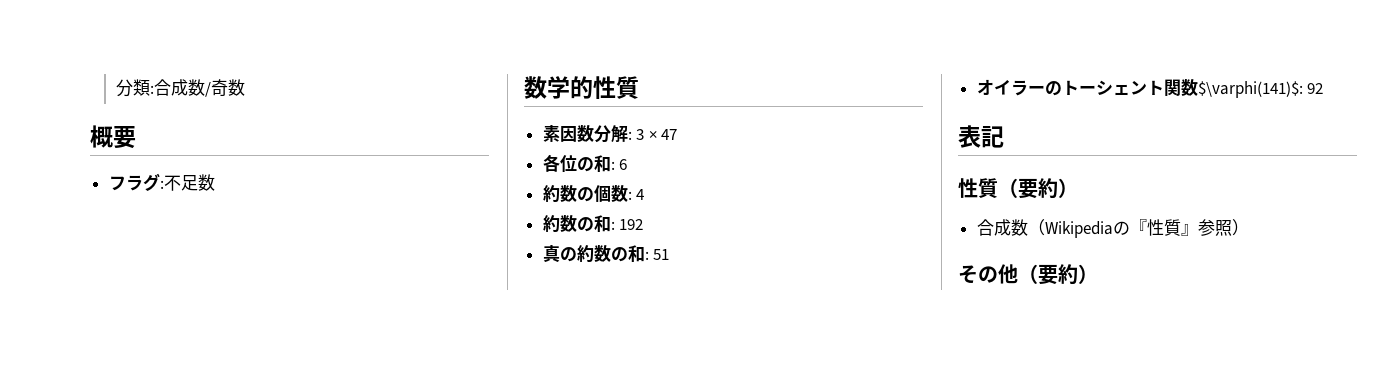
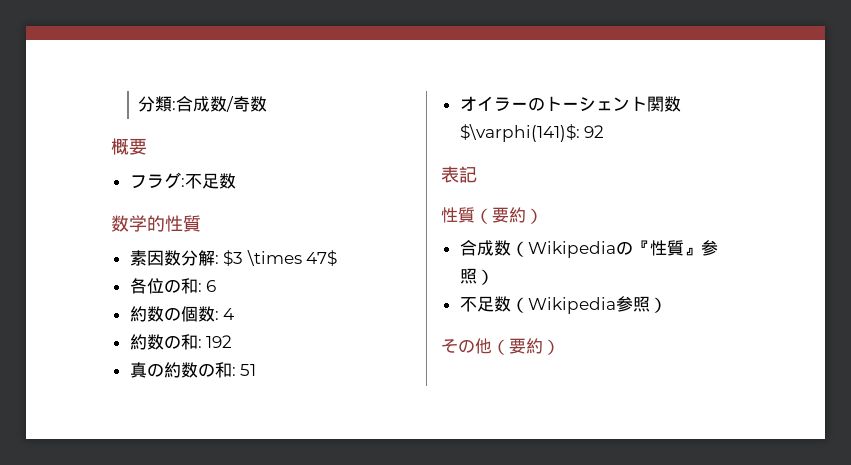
[636,129,678,140] 3 × 47 -> [223,250,338,266] $3 \times 47$
(1249, 227) none -> [459,296,667,314] // 不足数（Wikipedia参照）

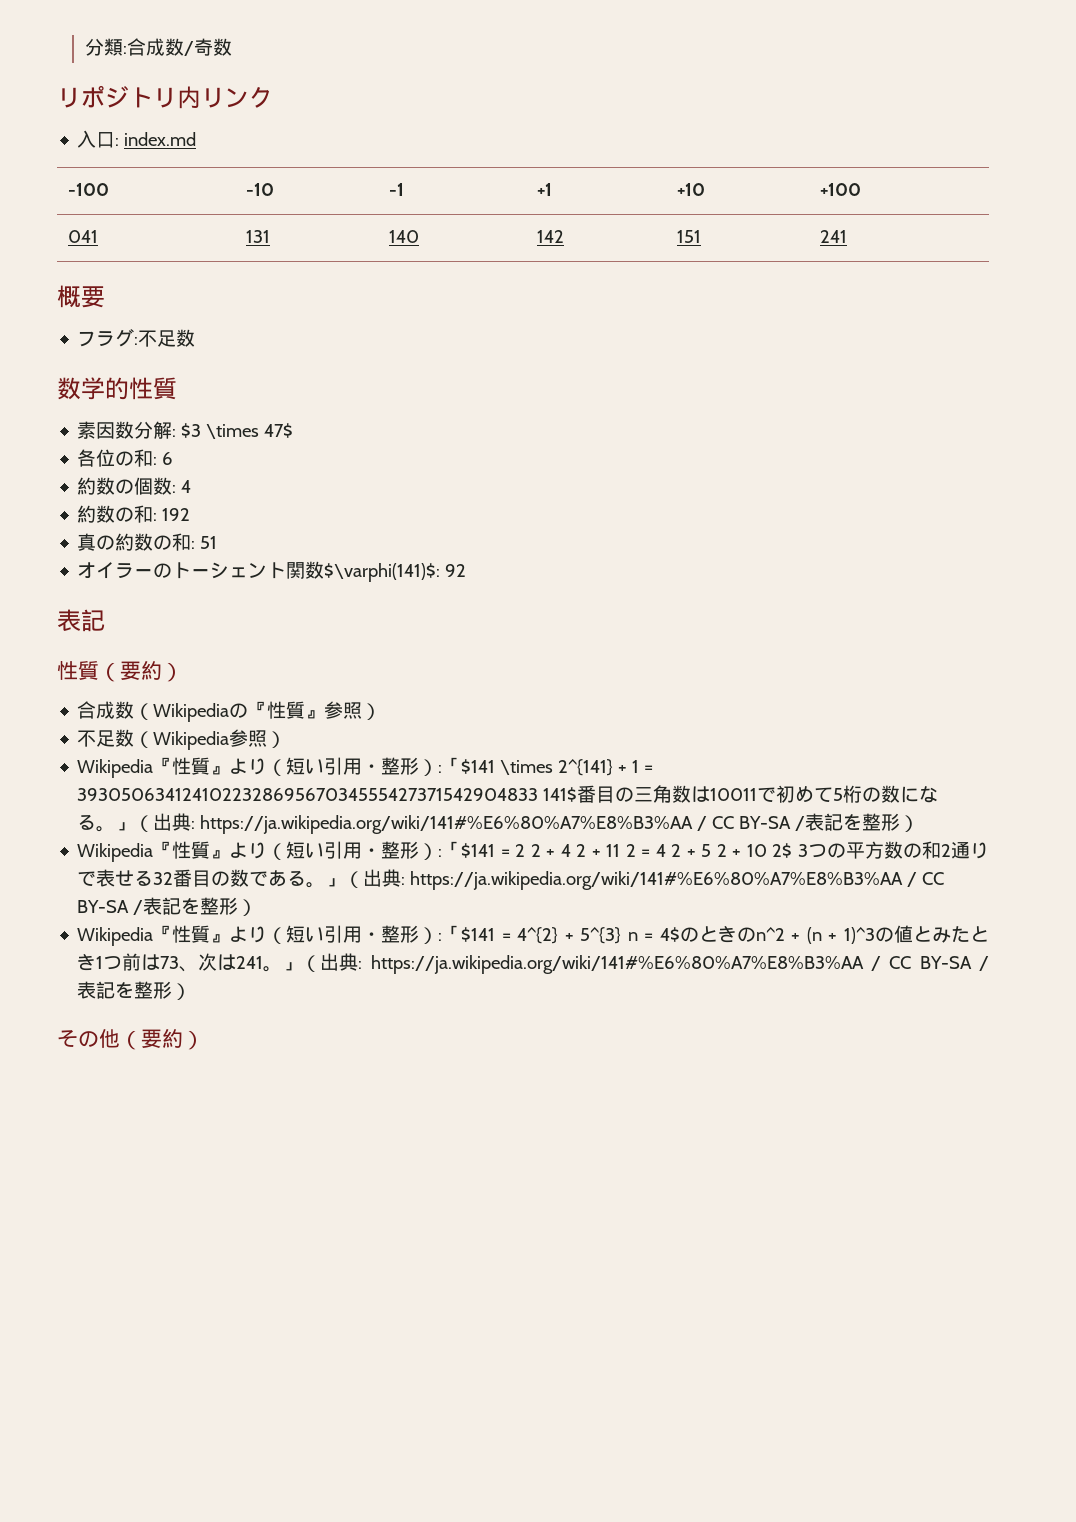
(268, 104) none -> [57,85,273,109] [77,130,197,148] [68,183,110,196] [246,183,275,196] [389,183,405,196] [537,183,553,196] [677,183,706,196] [820,183,862,196] [68,230,99,243] [246,230,271,243] [389,230,420,243] [537,230,565,243] [677,230,702,243] [820,230,848,243] // リポジトリ内リンク // 入口: index.md // -100 | -10 | -1 | +1 | +10 | +100 // 041 | 131 | 140 | 142 | 151 | 241
(667, 305) none -> [77,757,654,778] [77,785,939,803] [77,813,920,834] [77,841,989,862] [77,869,945,890] [77,897,258,916] [77,925,989,946] [77,953,989,974] [77,981,192,1000] // Wikipedia『性質』より（短い引用・整形）:「$141 \times 2^{141} + 1 = 393050634124102232869567034555427371542904833 141$番目の三角数は10011で初めて5桁の数になる。」（出典: https://ja.wikipedia.org/wiki/141#%E6%80%A7%E8%B3%AA / CC BY-SA /表記を整形） // Wikipedia『性質』より（短い引用・整形）:「$141 = 2 2 + 4 2 + 11 2 = 4 2 + 5 2 + 10 2$ 3つの平方数の和2通りで表せる32番目の数である。」（出典: https://ja.wikipedia.org/wiki/141#%E6%80%A7%E8%B3%AA / CC BY-SA /表記を整形） // Wikipedia『性質』より（短い引用・整形）:「$141 = 4^{2} + 5^{3} n = 4$のときのn^2 + (n + 1)^3の値とみたとき1つ前は73、次は241。」（出典: https://ja.wikipedia.org/wiki/141#%E6%80%A7%E8%B3%AA / CC BY-SA /表記を整形）

